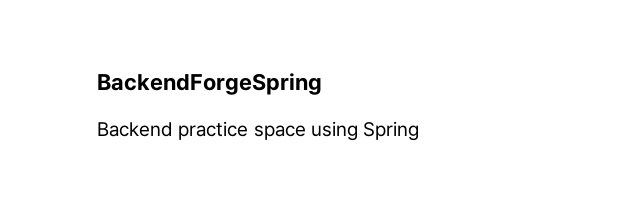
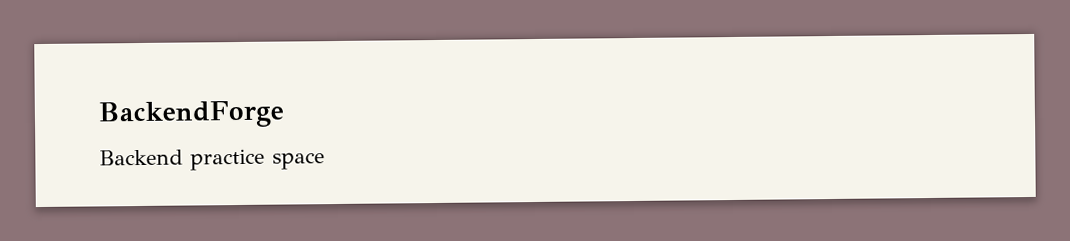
[97,73,322,95] BackendForgeSpring -> [98,100,285,129] BackendForge
[310,121,420,141] using Spring -> (325, 161) none

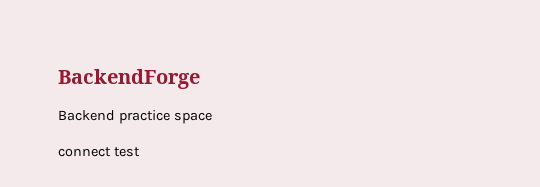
(325, 161) none -> [58,147,140,157] // connect test

